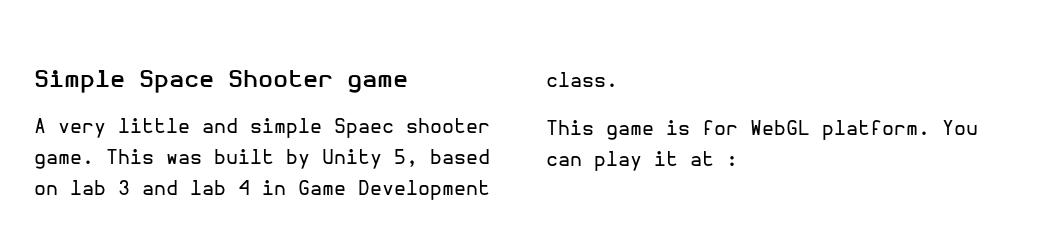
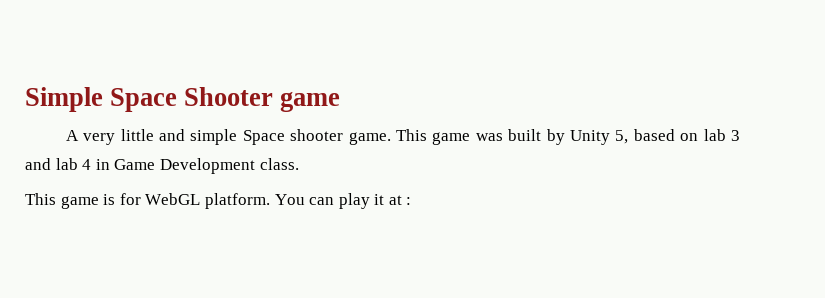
[334,118,394,138] Spaec -> [242,130,285,145] Space
(154, 156) none -> [432,132,471,145] game

